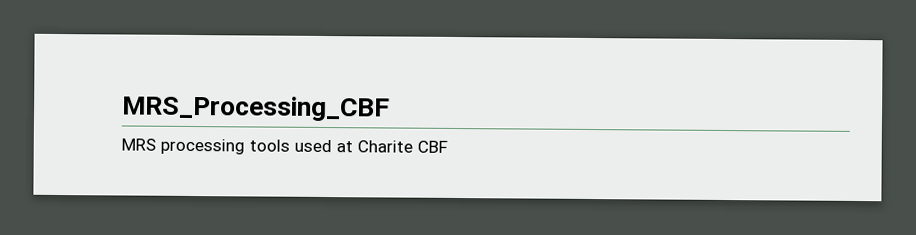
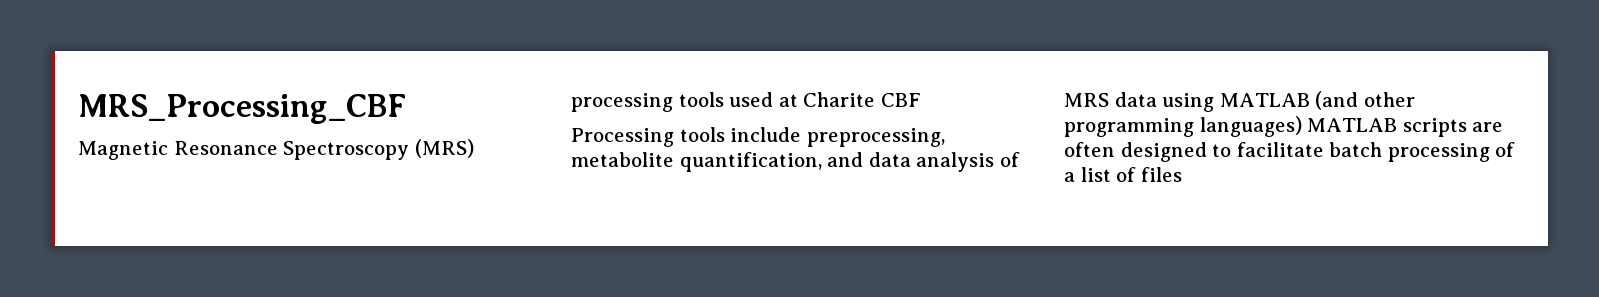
[121,138,156,151] MRS -> [78,139,474,160] Magnetic Resonance Spectroscopy (MRS)
(448, 146) none -> [571,127,945,147] [571,152,1020,172] [1064,91,1415,112] [1064,116,1504,137] [1064,142,1516,162] [1064,167,1182,182] // Processing tools include preprocessing, metabolite quantification, and data analysis of MRS data using MATLAB (and other programming languages) MATLAB scripts are often designed to facilitate batch processing of a list of files

